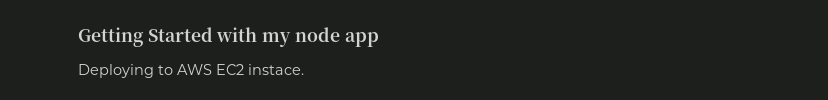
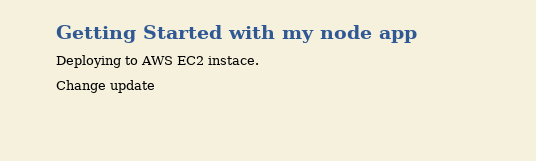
(304, 69) none -> [56,80,155,93] // Change update

